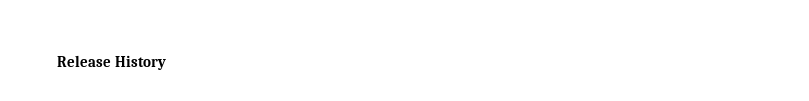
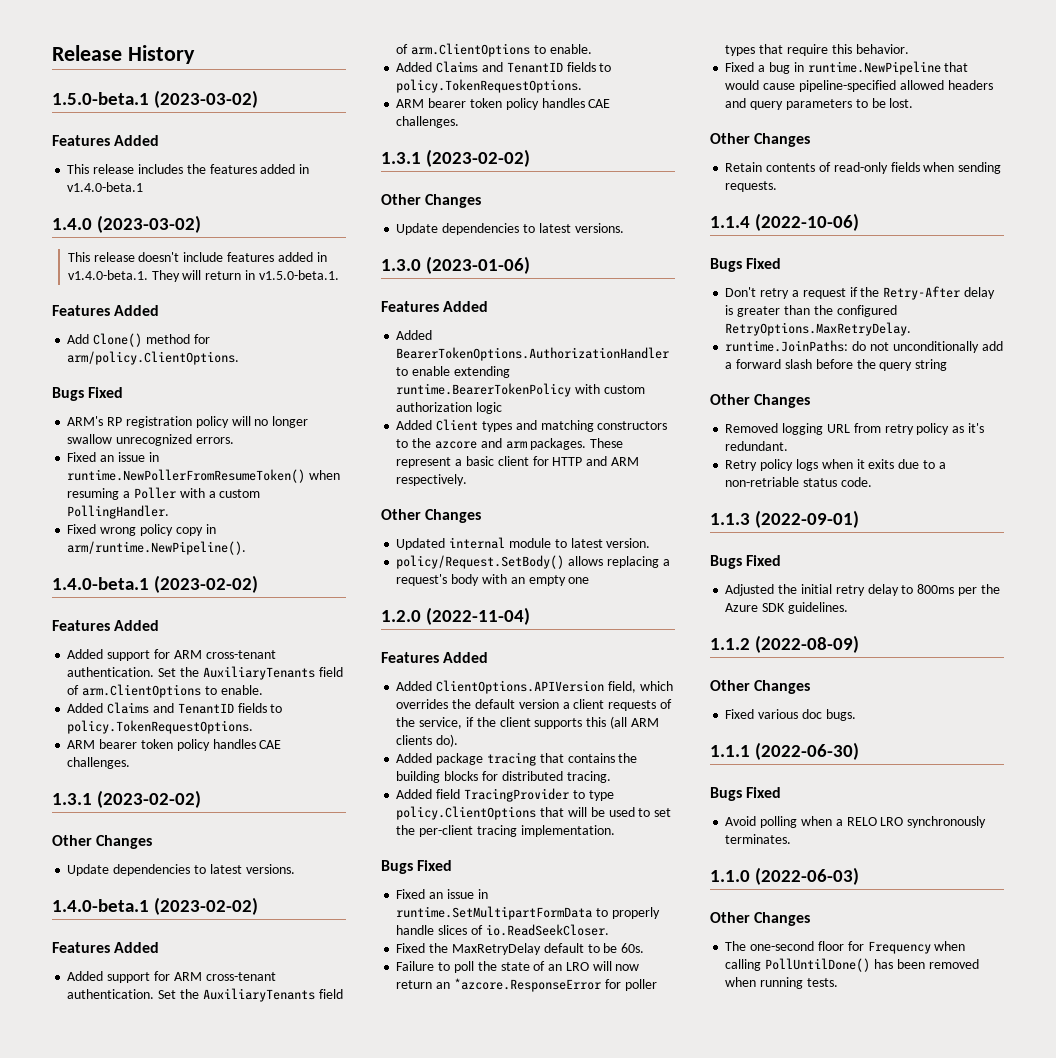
(167, 62) none -> [52,90,259,108] [52,135,160,146] [67,164,310,174] [67,182,144,192] [52,215,202,233] [67,252,327,262] [67,270,339,282] [52,305,160,316] [67,333,210,347] [67,351,240,365] [52,387,124,401] [67,416,309,428] [67,434,234,446] [67,452,159,462] [67,469,341,483] [67,487,261,500] [67,505,170,519] [67,524,216,536] [67,541,247,555] [52,575,259,593] [52,620,160,631] [67,649,276,661] [67,666,343,680] [67,684,263,698] [67,702,283,714] [67,720,254,734] [67,739,282,751] [67,757,131,769] [52,790,202,808] [52,835,153,849] [67,864,295,876] [52,897,259,915] [52,942,160,953] [67,971,276,983] [67,988,343,1002] [396,43,592,57] [396,61,612,73] [396,79,583,93] [396,98,611,110] [396,116,460,128] [381,149,531,167] [381,194,482,208] [396,223,624,235] [381,256,531,274] [381,301,489,312] [396,330,433,340] [396,347,670,361] [396,366,510,378] [396,383,645,397] [396,402,503,414] [396,419,668,432] [396,438,624,450] [396,456,639,468] [396,474,468,486] [381,509,482,523] [396,537,651,550] [396,555,670,569] [396,574,590,586] [381,607,531,625] [381,652,489,663] [396,680,673,694] [396,699,672,711] [396,716,659,729] [396,734,459,747] [396,752,638,766] [396,771,611,783] [396,788,614,802] [396,806,672,820] [396,825,615,837] [381,860,453,874] [396,889,488,899] [396,906,660,920] [396,924,609,936] [396,943,645,955] [396,961,640,973] [396,978,657,992] [725,44,909,56] [725,61,969,75] [725,80,993,92] [725,98,914,110] [710,133,811,147] [725,162,1002,174] [725,181,778,192] [710,213,860,231] [710,258,782,272] [725,286,995,300] [725,305,897,317] [725,322,912,336] [725,340,1003,353] [725,359,948,371] [710,394,811,408] [725,423,984,435] [725,441,789,451] [725,459,946,471] [725,477,872,487] [710,510,860,528] [710,555,782,569] [725,584,1000,596] [725,602,848,614] [710,635,860,653] [710,680,811,694] [725,709,856,721] [710,742,860,760] [710,787,782,801] [725,816,987,828] [725,834,792,844] [710,867,860,885] [710,912,811,926] [725,941,966,954] [725,958,979,972] [725,977,838,989] // 1.5.0-beta.1 (2023-03-02) // Features Added // This release includes the features added in v1.4.0-beta.1 // 1.4.0 (2023-03-02) // This release doesn't include features added in v1.4.0-beta.1. They will return in v1.5.0-beta.1. // Features Added // Add Clone() method for arm/policy.ClientOptions. // Bugs Fixed // ARM's RP registration policy will no longer swallow unrecognized errors. // Fixed an issue in runtime.NewPollerFromResumeToken() when resuming a Poller with a custom PollingHandler. // Fixed wrong policy copy in arm/runtime.NewPipeline(). // 1.4.0-beta.1 (2023-02-02) // Features Added // Added support for ARM cross-tenant authentication. Set the AuxiliaryTenants field of arm.ClientOptions to enable. // Added Claims and TenantID fields to policy.TokenRequestOptions. // ARM bearer token policy handles CAE challenges. // 1.3.1 (2023-02-02) // Other Changes // Update dependencies to latest versions. // 1.4.0-beta.1 (2023-02-02) // Features Added // Added support for ARM cross-tenant authentication. Set the AuxiliaryTenants field of arm.ClientOptions to enable. // Added Claims and TenantID fields to policy.TokenRequestOptions. // ARM bearer token policy handles CAE challenges. // 1.3.1 (2023-02-02) // Other Changes // Update dependencies to latest versions. // 1.3.0 (2023-01-06) // Features Added // Added BearerTokenOptions.AuthorizationHandler to enable extending runtime.BearerTokenPolicy with custom authorization logic // Added Client types and matching constructors to the azcore and arm packages. These represent a basic client for HTTP and ARM respectively. // Other Changes // Updated internal module to latest version. // policy/Request.SetBody() allows replacing a request's body with an empty one // 1.2.0 (2022-11-04) // Features Added // Added ClientOptions.APIVersion field, which overrides the default version a client requests of the service, if the client supports this (all ARM clients do). // Added package tracing that contains the building blocks for distributed tracing. // Added field TracingProvider to type policy.ClientOptions that will be used to set the per-client tracing implementation. // Bugs Fixed // Fixed an issue in runtime.SetMultipartFormData to properly handle slices of io.ReadSeekCloser. // Fixed the MaxRetryDelay default to be 60s. // Failure to poll the state of an LRO will now return an *azcore.ResponseError for poller types that require this behavior. // Fixed a bug in runtime.NewPipeline that would cause pipeline-specified allowed headers and query parameters to be lost. // Other Changes // Retain contents of read-only fields when sending requests. // 1.1.4 (2022-10-06) // Bugs Fixed // Don't retry a request if the Retry-After delay is greater than the configured RetryOptions.MaxRetryDelay. // runtime.JoinPaths: do not unconditionally add a forward slash before the query string // Other Changes // Removed logging URL from retry policy as it's redundant. // Retry policy logs when it exits due to a non-retriable status code. // 1.1.3 (2022-09-01) // Bugs Fixed // Adjusted the initial retry delay to 800ms per the Azure SDK guidelines. // 1.1.2 (2022-08-09) // Other Changes // Fixed various doc bugs. // 1.1.1 (2022-06-30) // Bugs Fixed // Avoid polling when a RELO LRO synchronously terminates. // 1.1.0 (2022-06-03) // Other Changes // The one-second floor for Frequency when calling PollUntilDone() has been removed when running tests.

